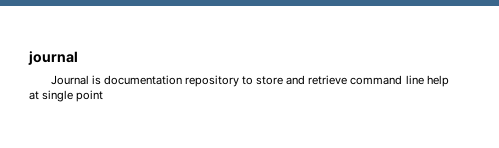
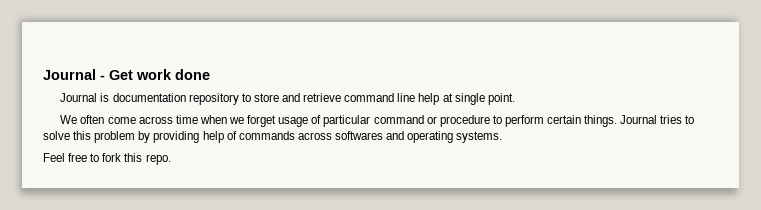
[28,51,78,65] journal -> [43,69,210,80] Journal - Get work done
[76,90,104,102] point -> [487,93,515,105] [60,115,695,127] [43,131,503,143] [43,153,171,165] point. // We often come across time when we forget usage of particular command or procedure to perform certain things. Journal tries to solve this problem by providing help of commands across softwares and operating systems. // Feel free to fork this repo.

